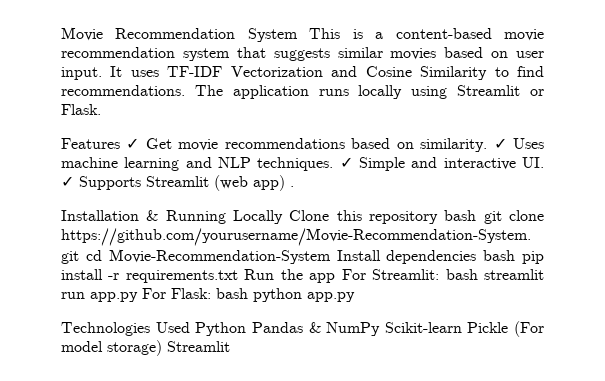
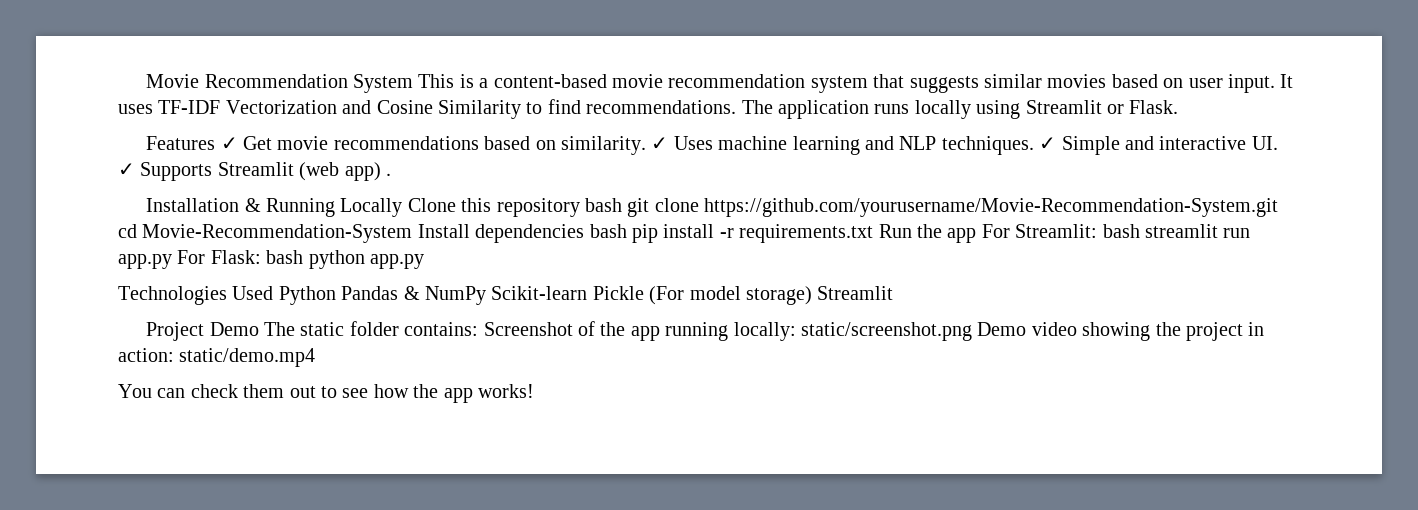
(230, 346) none -> [146,321,1265,341] [118,348,316,367] [118,384,534,403] // Project Demo The static folder contains: Screenshot of the app running locally: static/screenshot.png Demo video showing the project in action: static/demo.mp4 // You can check them out to see how the app works!

